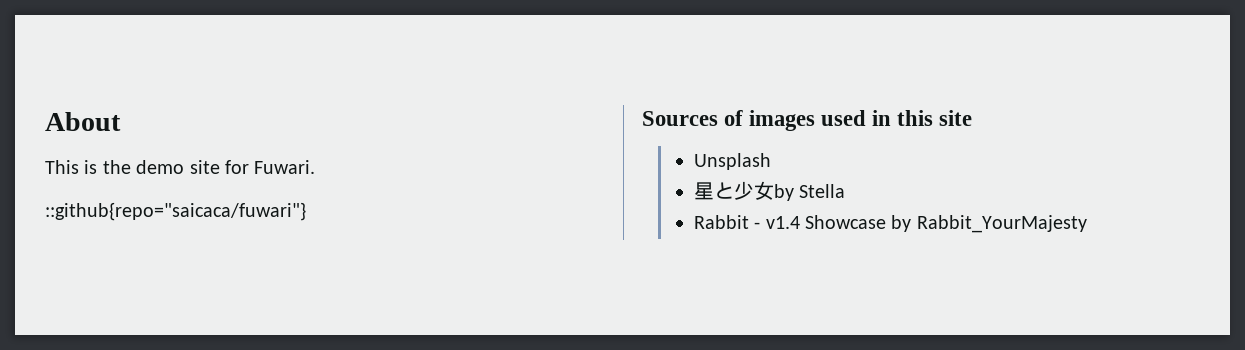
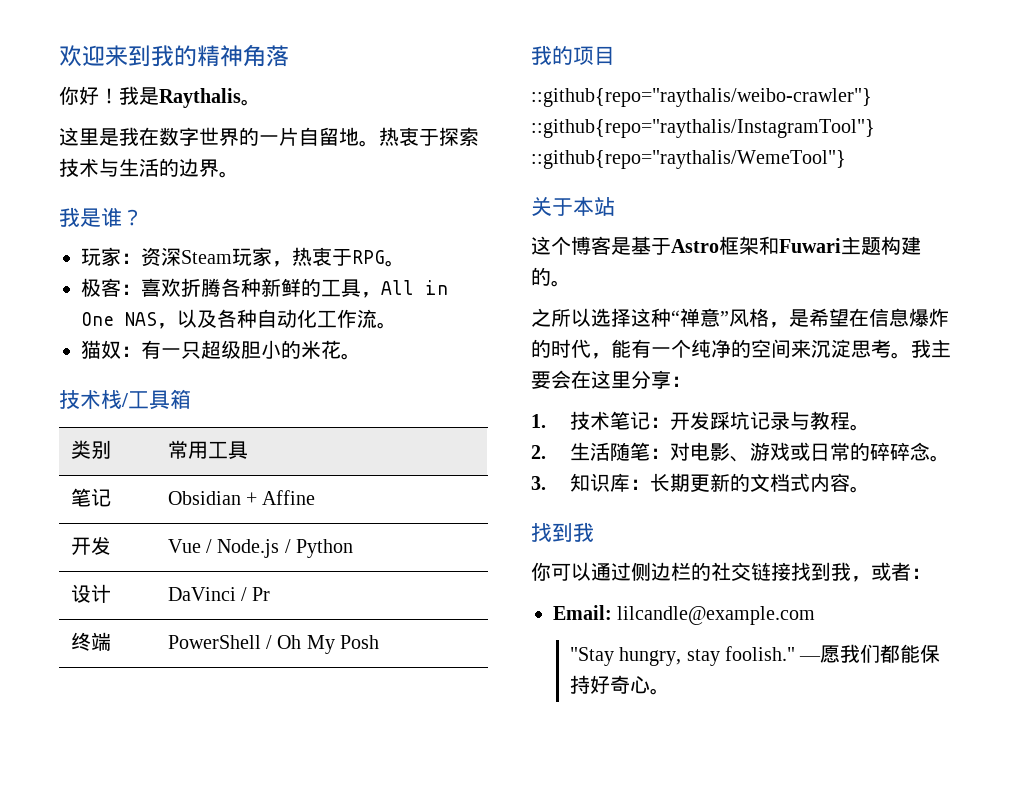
[45,112,121,131] [45,160,316,174] [45,202,306,221] [642,110,973,131] [693,153,771,170] [693,181,846,201] [693,215,1087,233] About // This is the demo site for Fuwari. // ::github{repo="saicaca/fuwari"} // Sources of images used in this site // Unsplash // 星と少女by Stella // Rabbit - v1.4 Showcase by Rabbit_YourMajesty -> [59,44,289,67] [59,86,261,108] [59,127,479,147] [59,158,239,178] [59,207,143,227] [81,247,405,267] [81,278,448,298] [81,309,397,329] [81,340,361,360] [59,389,191,410] [70,440,111,459] [167,440,248,459] [70,488,111,507] [167,490,316,505] [70,536,111,555] [167,539,354,558] [70,584,111,603] [167,587,271,601] [70,632,111,651] [167,635,380,654] [531,45,615,65] [531,88,872,107] [531,119,875,138] [531,150,846,169] [531,196,615,216] [531,236,921,255] [531,267,571,287] [531,308,949,328] [531,339,951,359] [531,370,691,389] [531,411,870,431] [531,442,950,462] [531,473,870,493] [531,522,594,542] [531,562,931,582] [553,605,816,625] [569,644,941,666] [569,675,670,695] 欢迎来到我的精神角落 // 你好！我是Raythalis。 // 这里是我在数字世界的一片自留地。热衷于探索技术与生活的边界。 // 我是谁？ // 玩家：资深Steam玩家，热衷于RPG。 // 极客：喜欢折腾各种新鲜的工具，All in One NAS，以及各种自动化工作流。 // 猫奴：有一只超级胆小的米花。 // 技术栈/工具箱 // 类别 | 常用工具 // 笔记 | Obsidian + Affine // 开发 | Vue / Node.js / Python // 设计 | DaVinci / Pr // 终端 | PowerShell / Oh My Posh // 我的项目 // ::github{repo="raythalis/weibo-crawler"} ::github{repo="raythalis/InstagramTool"} ::github{repo="raythalis/WemeTool"} // 关于本站 // 这个博客是基于Astro框架和Fuwari主题构建的。 // 之所以选择这种“禅意”风格，是希望在信息爆炸的时代，能有一个纯净的空间来沉淀思考。我主要会在这里分享： // 1.技术笔记：开发踩坑记录与教程。 // 2.生活随笔：对电影、游戏或日常的碎碎念。 // 3.知识库：长期更新的文档式内容。 // 找到我 // 你可以通过侧边栏的社交链接找到我，或者： // Email: lilcandle@example.com // "Stay hungry, stay foolish." —愿我们都能保持好奇心。

